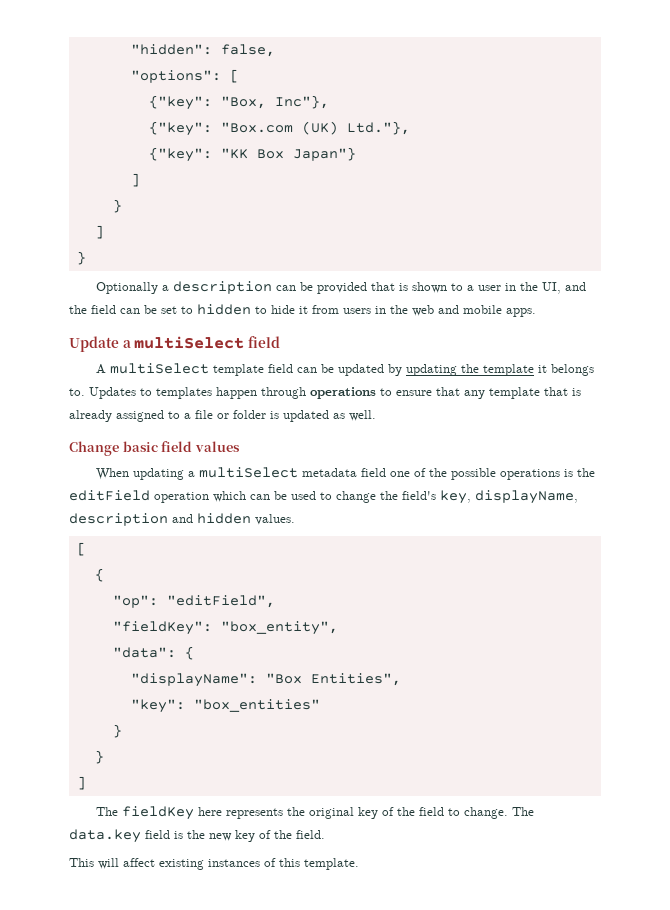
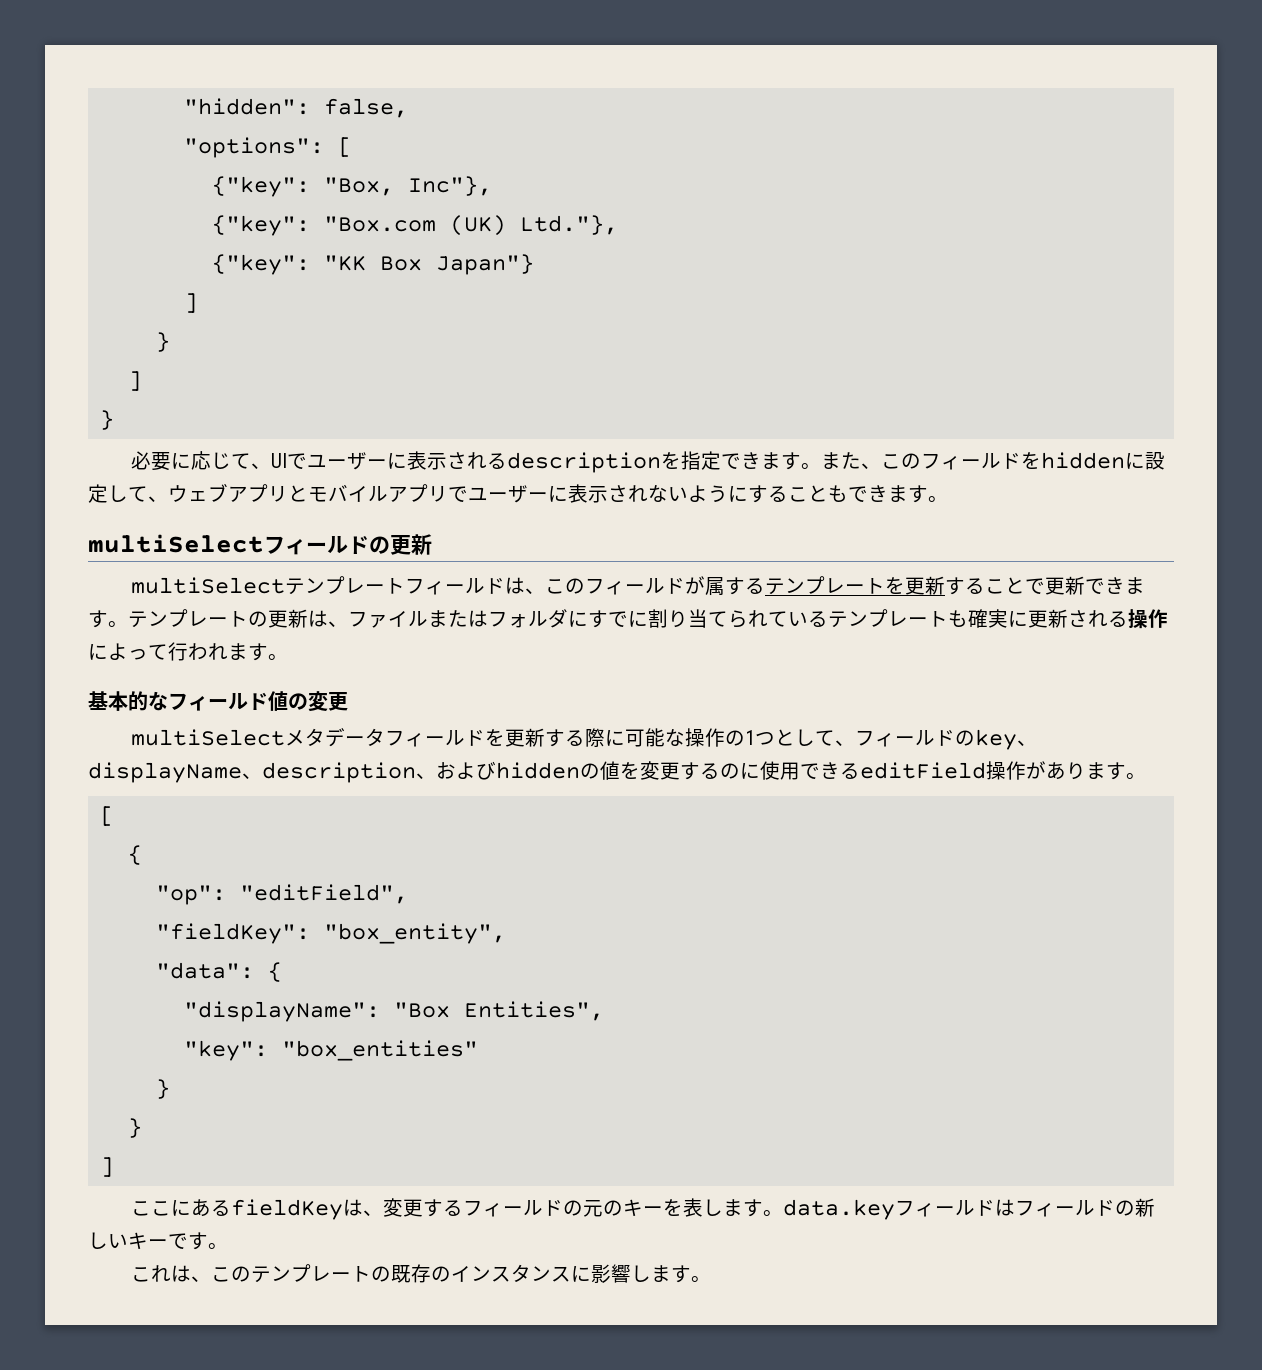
[96,281,587,294] [69,304,536,317] [69,336,280,352] [96,363,595,376] [69,387,581,399] [69,410,376,422] [69,441,240,456] [96,467,596,480] [69,490,578,504] [69,513,295,526] Optionally a description can be provided that is shown to a user in the UI, and the field can be set to hidden to hide it from users in the web and mobile apps. // Update a multiSelect field // A multiSelect template field can be updated by updating the template it belongs to. Updates to templates happen through operations to ensure that any template that is already assigned to a file or folder is updated as well. // Change basic field values // When updating a multiSelect metadata field one of the possible operations is the editField operation which can be used to change the field's key, displayName, description and hidden values. -> [130,451,1165,473] [88,483,948,503] [88,534,432,555] [130,576,1145,596] [88,609,1168,629] [88,642,288,661] [88,691,348,712] [130,728,1037,750] [88,761,1146,783] 必要に応じて、UIでユーザーに表示されるdescriptionを指定できます。また、このフィールドをhiddenに設定して、ウェブアプリとモバイルアプリでユーザーに表示されないようにすることもできます。 // multiSelectフィールドの更新 // multiSelectテンプレートフィールドは、このフィールドが属するテンプレートを更新することで更新できます。テンプレートの更新は、ファイルまたはフォルダにすでに割り当てられているテンプレートも確実に更新される操作によって行われます。 // 基本的なフィールド値の変更 // multiSelectメタデータフィールドを更新する際に可能な操作の1つとして、フィールドのkey、displayName、description、およびhiddenの値を変更するのに使用できるeditField操作があります。
[96,806,535,820] [69,829,325,843] [69,858,359,870] The fieldKey here represents the original key of the field to change. The data.key field is the new key of the field. // This will affect existing instances of this template. -> [130,1198,1155,1220] [88,1232,228,1250] [130,1264,711,1283] ここにあるfieldKeyは、変更するフィールドの元のキーを表します。data.keyフィールドはフィールドの新しいキーです。 // これは、このテンプレートの既存のインスタンスに影響します。

